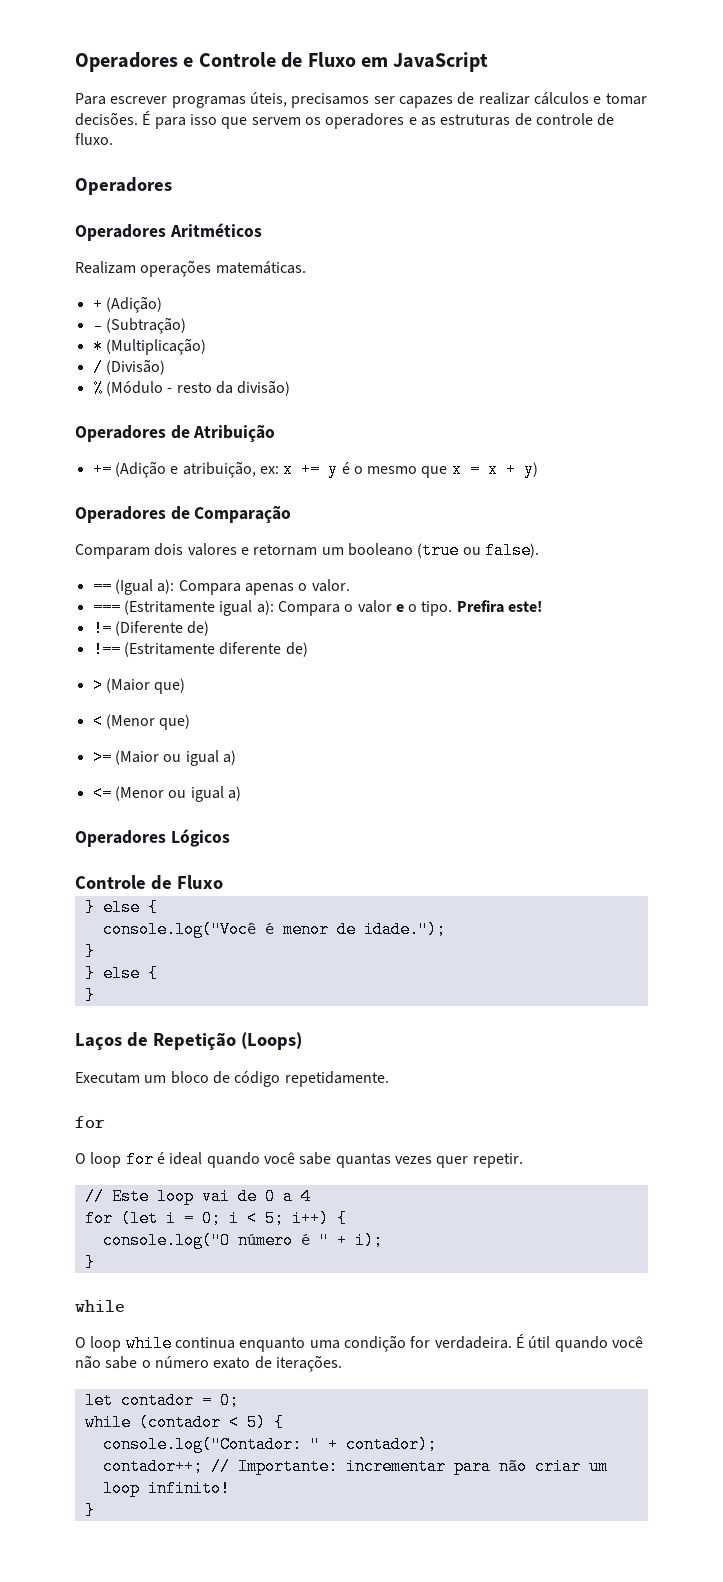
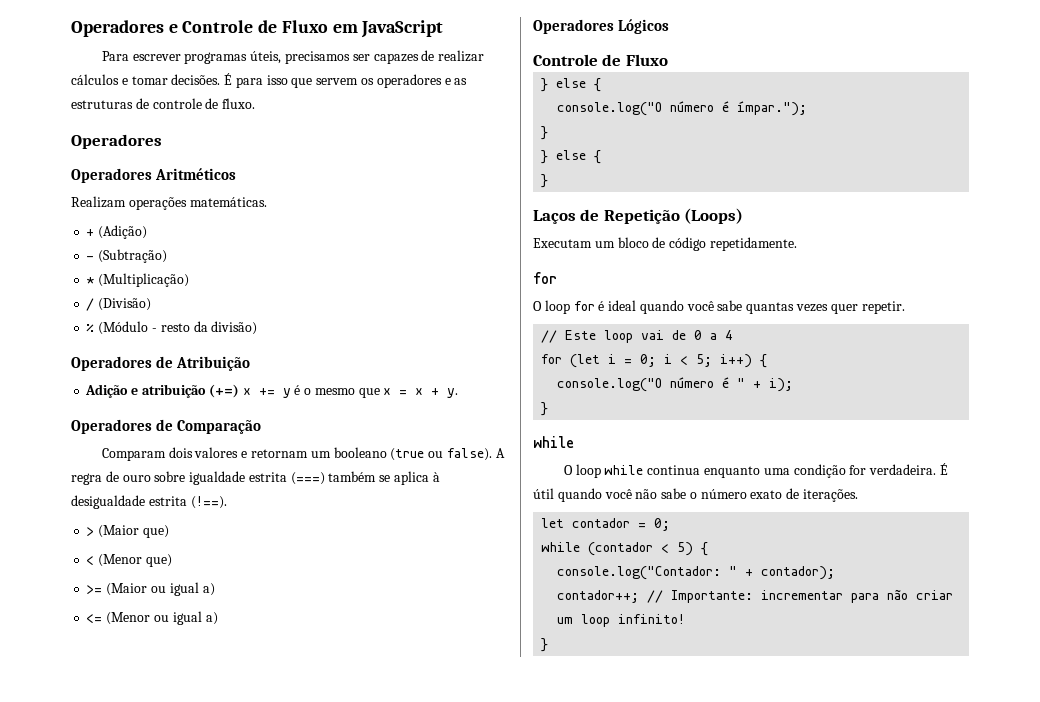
[92,461,279,478] += (Adição e atribuição, ex: -> [85,384,239,398] Adição e atribuição (+=)
[523,461,538,478] y) -> [447,388,459,398] y.
[92,578,350,595] [92,599,543,616] [92,620,210,637] [92,641,308,658] // == (Igual a): Compara apenas o valor. // === (Estritamente igual a): Compara o valor e o tipo. Prefira este! // != (Diferente de) // !== (Estritamente diferente de) -> [495,448,505,458] [71,471,440,485] [71,495,227,509] A regra de ouro sobre igualdade estrita (===) também se aplica à desigualdade estrita (!==).
[102,921,446,938] console.log("Você é menor de idade."); -> [557,101,808,116] console.log("O número é ímpar.");

